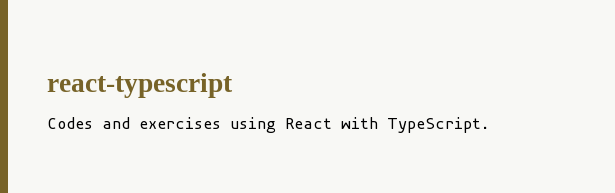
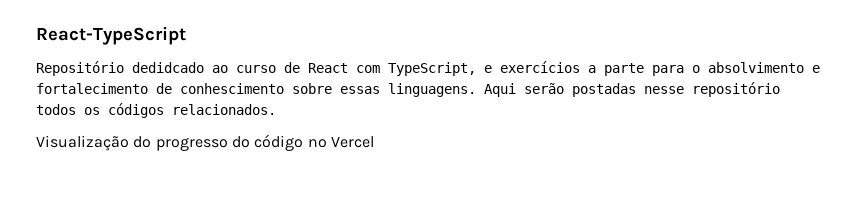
[47,73,233,98] [47,117,490,133] react-typescript // Codes and exercises using React with TypeScript. -> [36,26,186,45] [36,61,820,76] [36,82,780,97] [36,103,276,118] [36,134,374,151] React-TypeScript // Repositório dedidcado ao curso de React com TypeScript, e exercícios a parte para o absolvimento e fortalecimento de conhescimento sobre essas linguagens. Aqui serão postadas nesse repositório todos os códigos relacionados. // Visualização do progresso do código no Vercel

